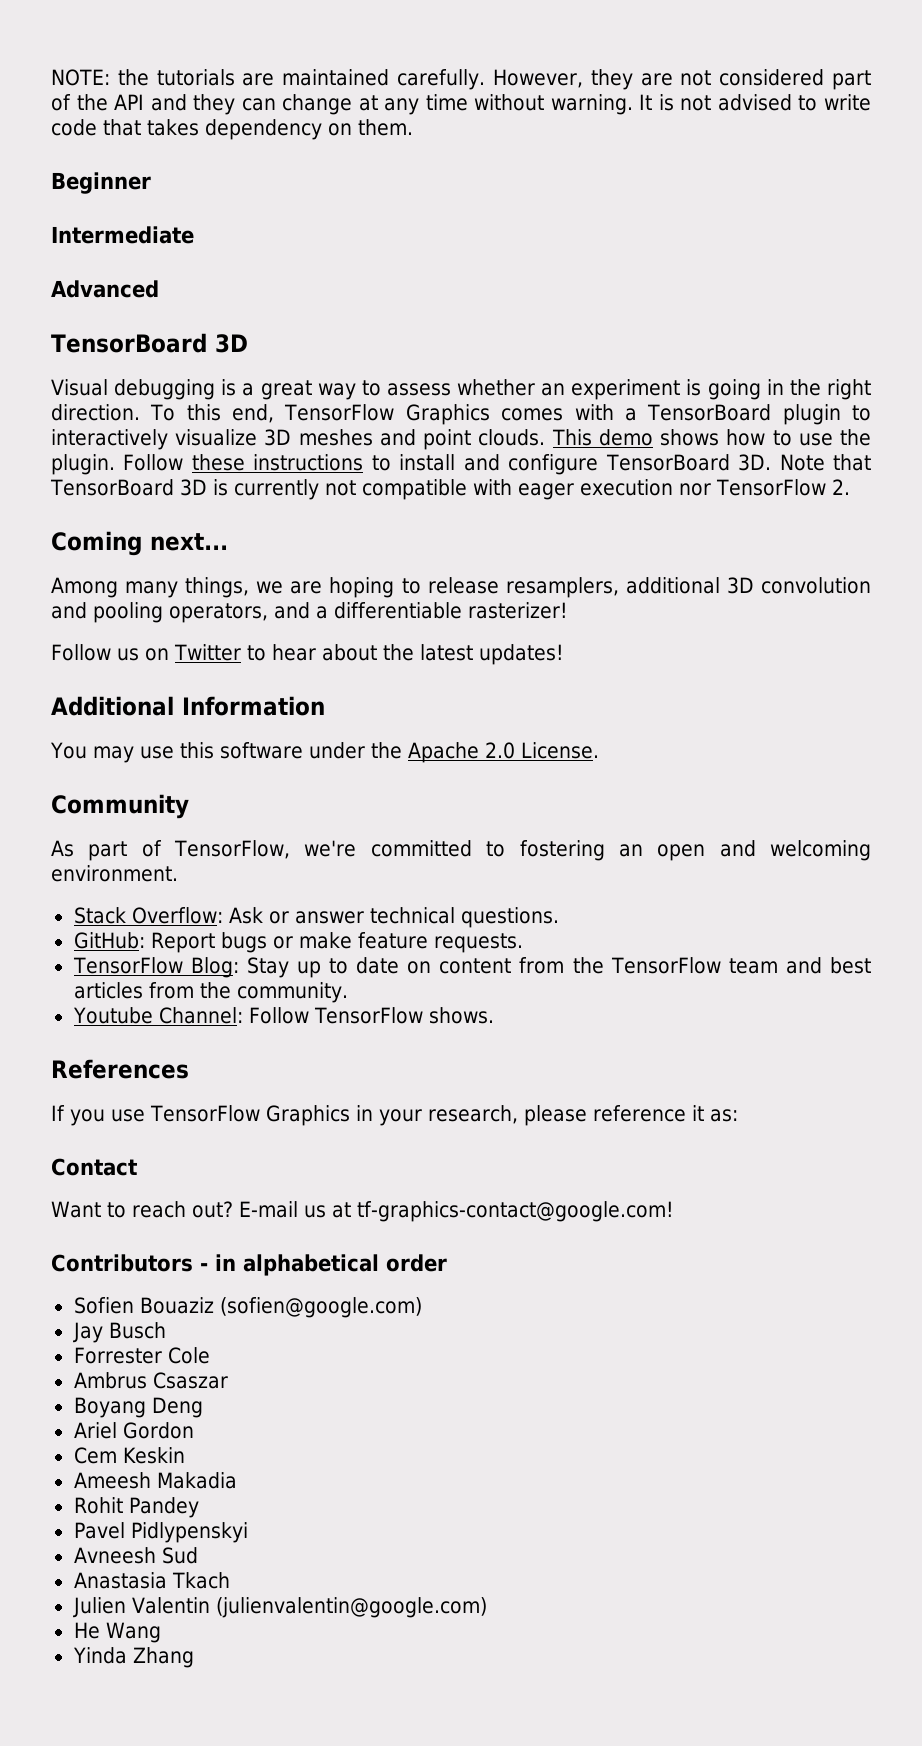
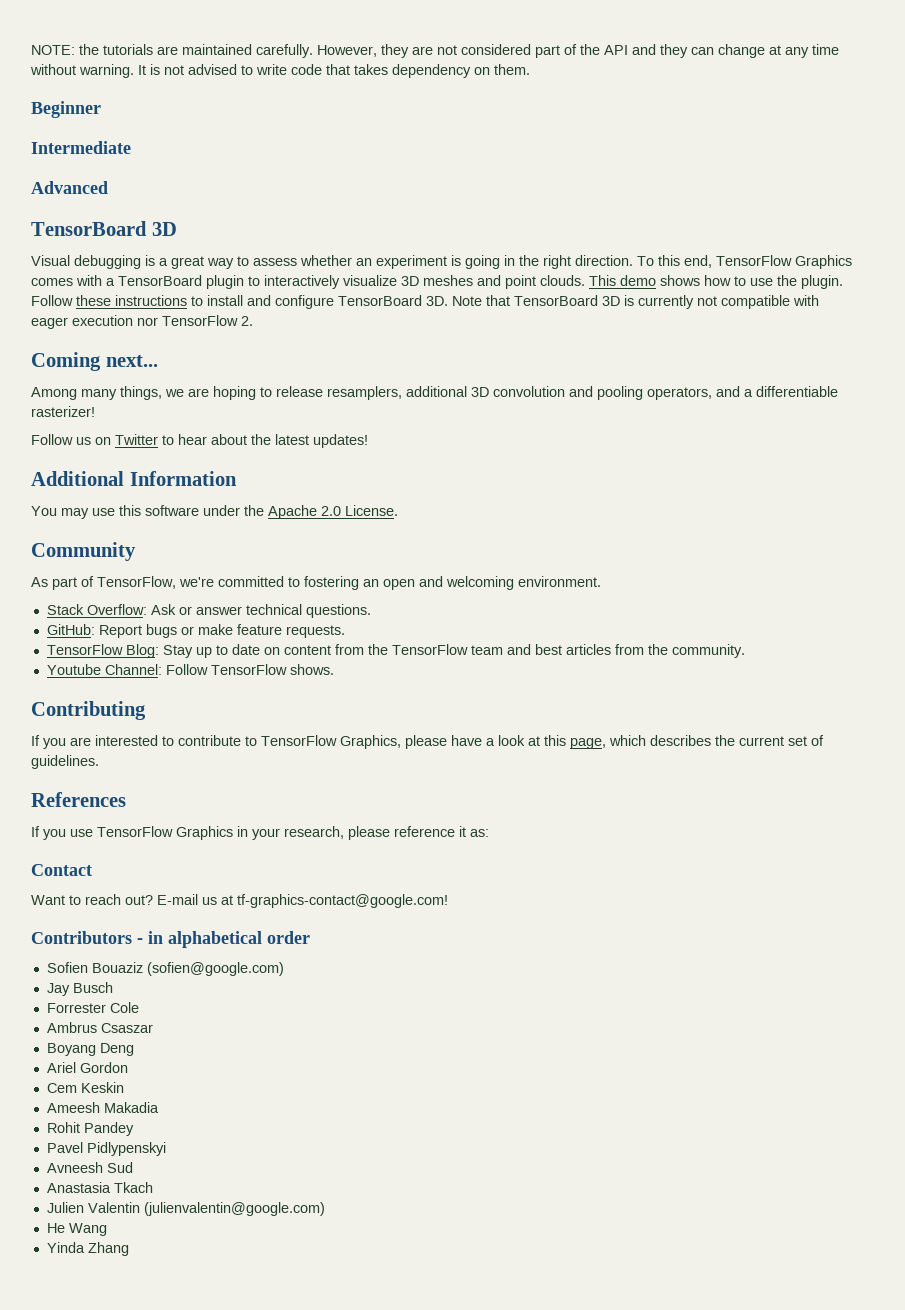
(495, 1015) none -> [31,701,146,720] [31,735,824,749] [31,755,99,769] // Contributing // If you are interested to contribute to TensorFlow Graphics, please have a look at this page, which describes the current set of guidelines.

